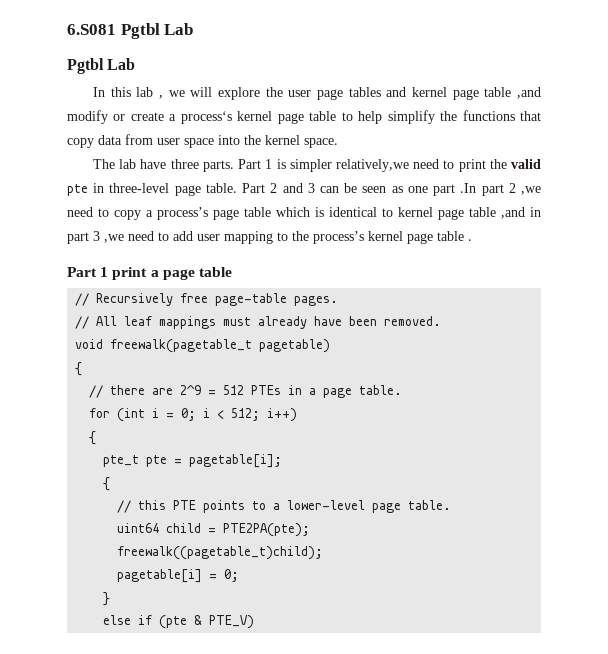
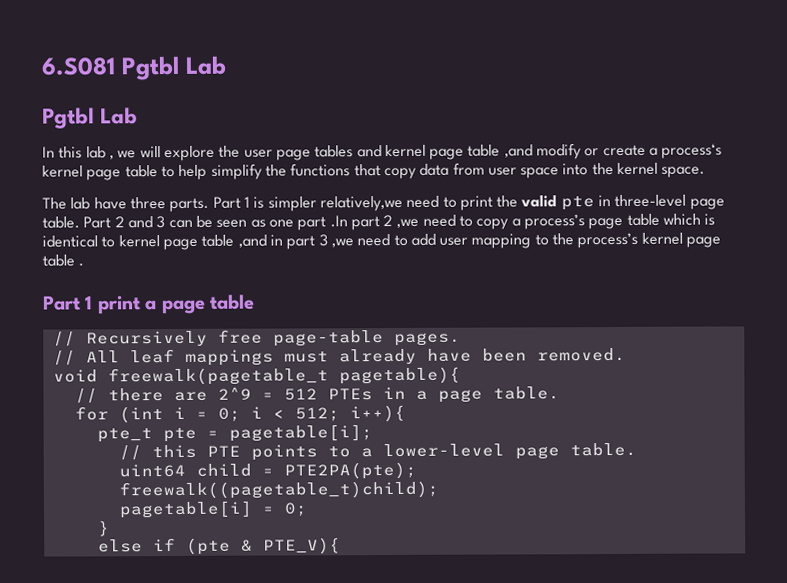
[259,339,331,353] [75,362,83,376] pagetable) // { -> [338,366,461,385] pagetable){
[267,408,298,422] [89,431,97,445] i++) // { -> [349,404,406,423] i++){
[103,477,111,491] // { -> (373, 433) none
[209,615,255,629] PTE_V) -> [262,537,341,555] PTE_V){

